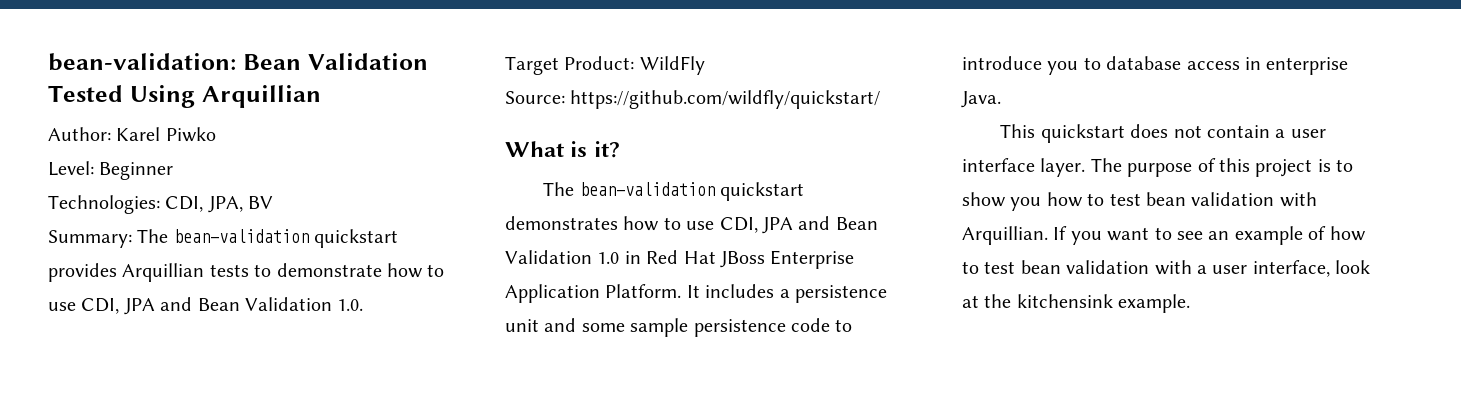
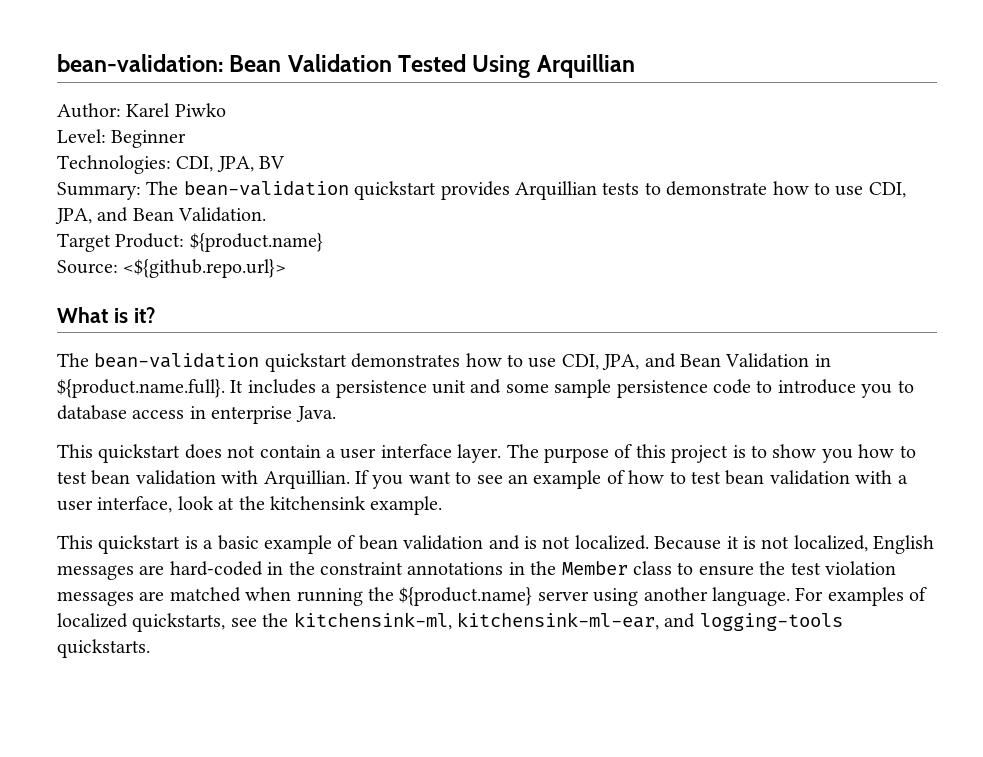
[123,297,364,315] JPA and Bean Validation 1.0. -> [55,207,267,224] JPA, and Bean Validation.
[639,56,705,75] WildFly -> [189,233,323,252] ${product.name}
[570,90,881,109] https://github.com/wildfly/quickstart/ -> [123,259,287,278] <${github.repo.url}>
[762,216,878,234] [505,250,855,269] [505,284,682,303] JPA and Bean Validation 1.0 in Red Hat JBoss Enterprise Application Platform. -> [602,353,831,370] [57,379,225,398] JPA, and Bean Validation in ${product.name.full}.
(1191, 303) none -> [57,535,935,554] [57,561,896,580] [57,587,928,606] [57,612,843,632] [57,639,150,658] // This quickstart is a basic example of bean validation and is not localized. Because it is not localized, English messages are hard-coded in the constraint annotations in the Member class to ensure the test violation messages are matched when running the ${product.name} server using another language. For examples of localized quickstarts, see the kitchensink-ml, kitchensink-ml-ear, and logging-tools quickstarts.

